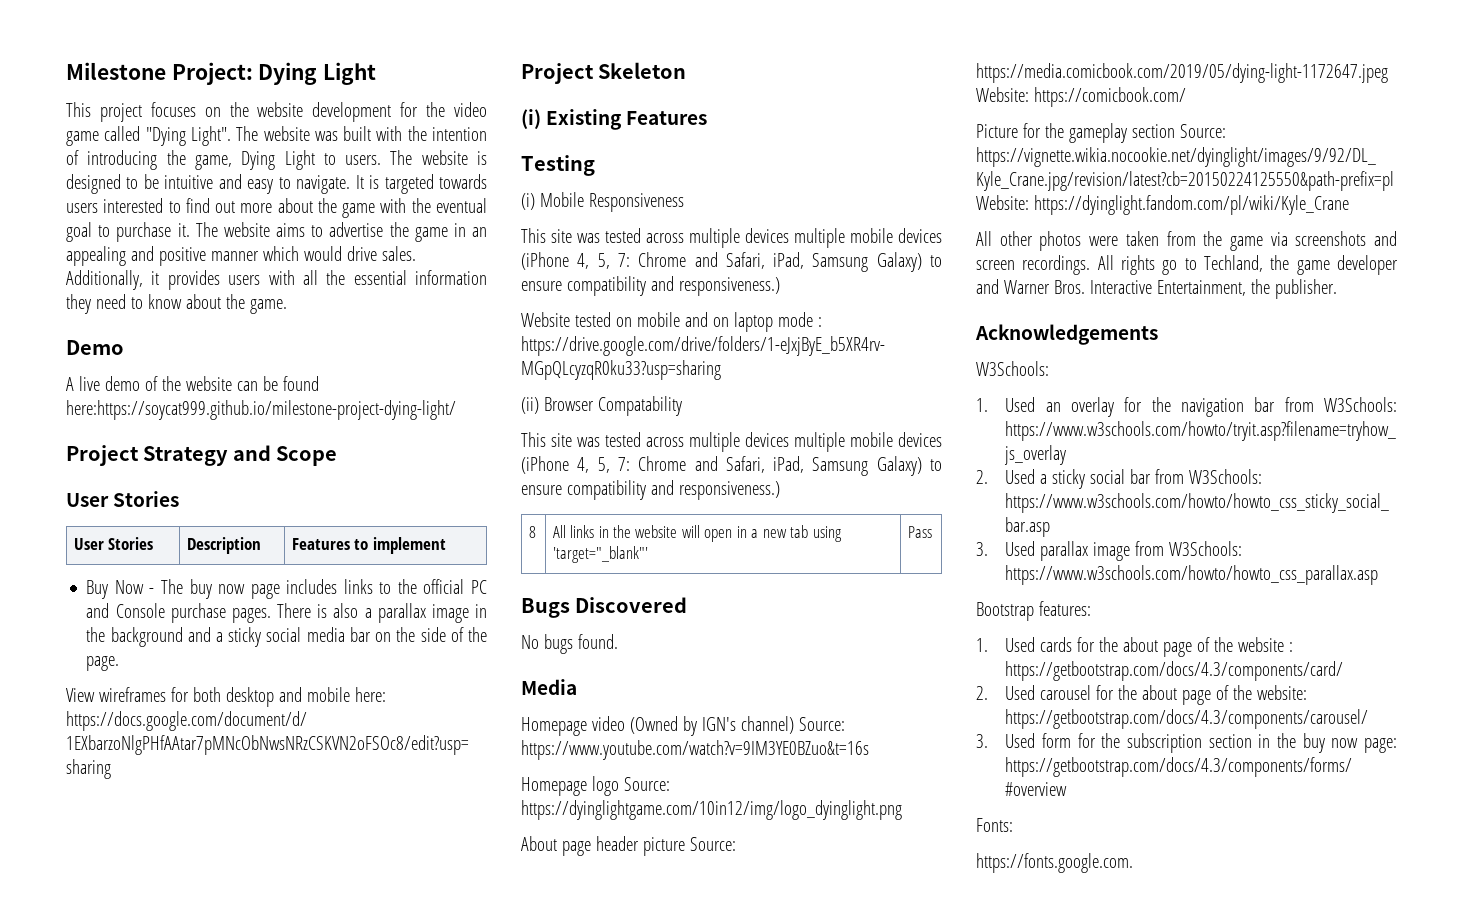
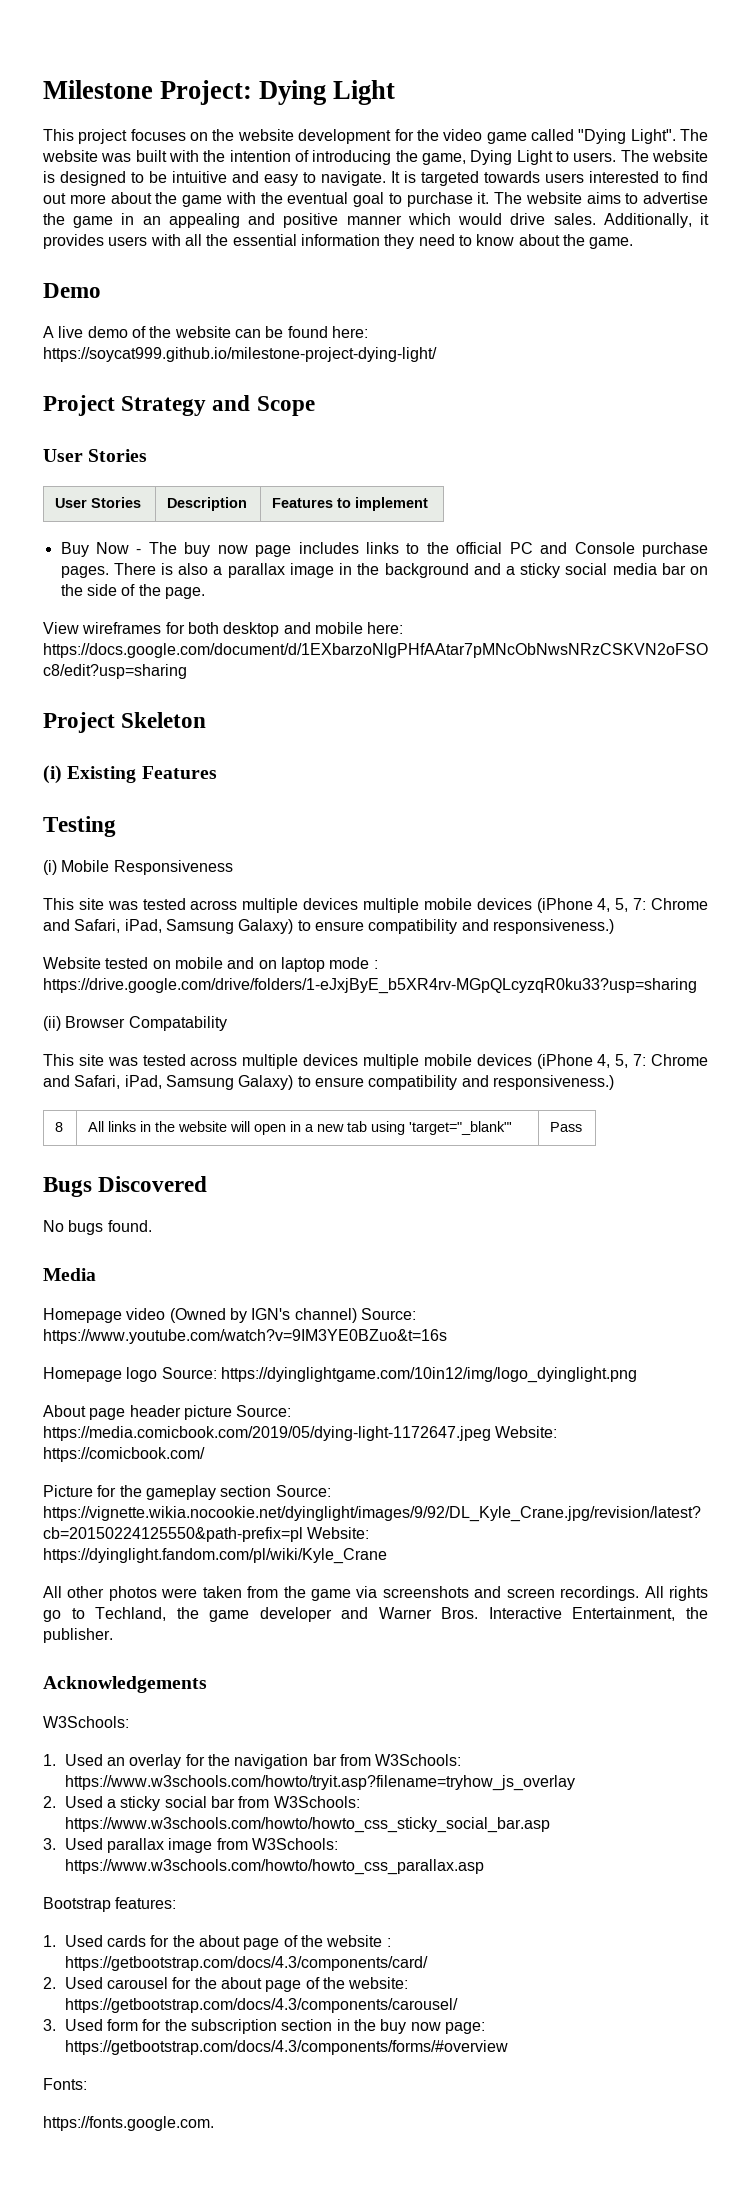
[66,400,456,420] here:https://soycat999.github.io/milestone-project-dying-light/ -> [331,326,368,338] [43,347,437,362] here: https://soycat999.github.io/milestone-project-dying-light/

